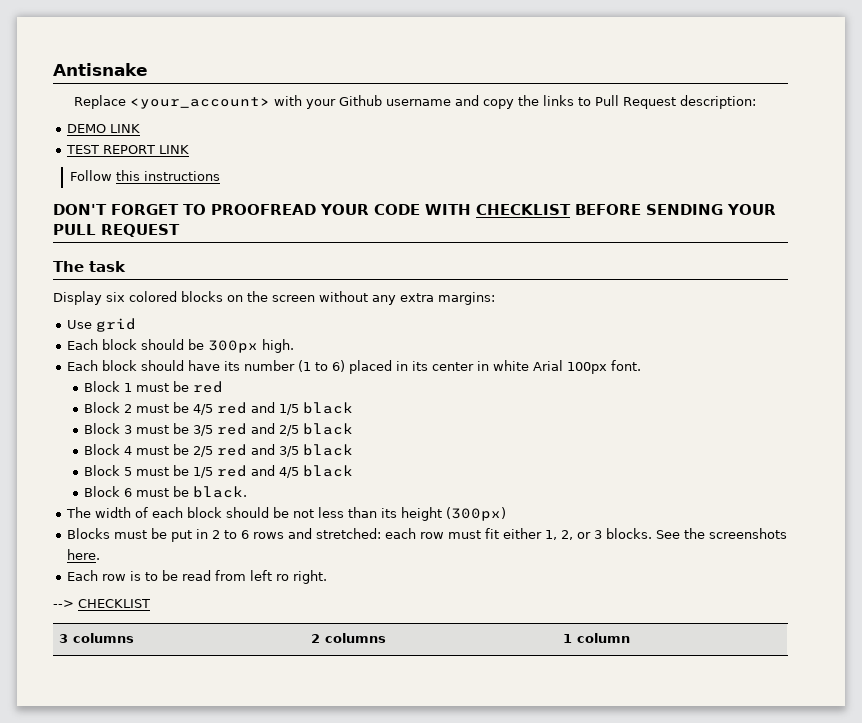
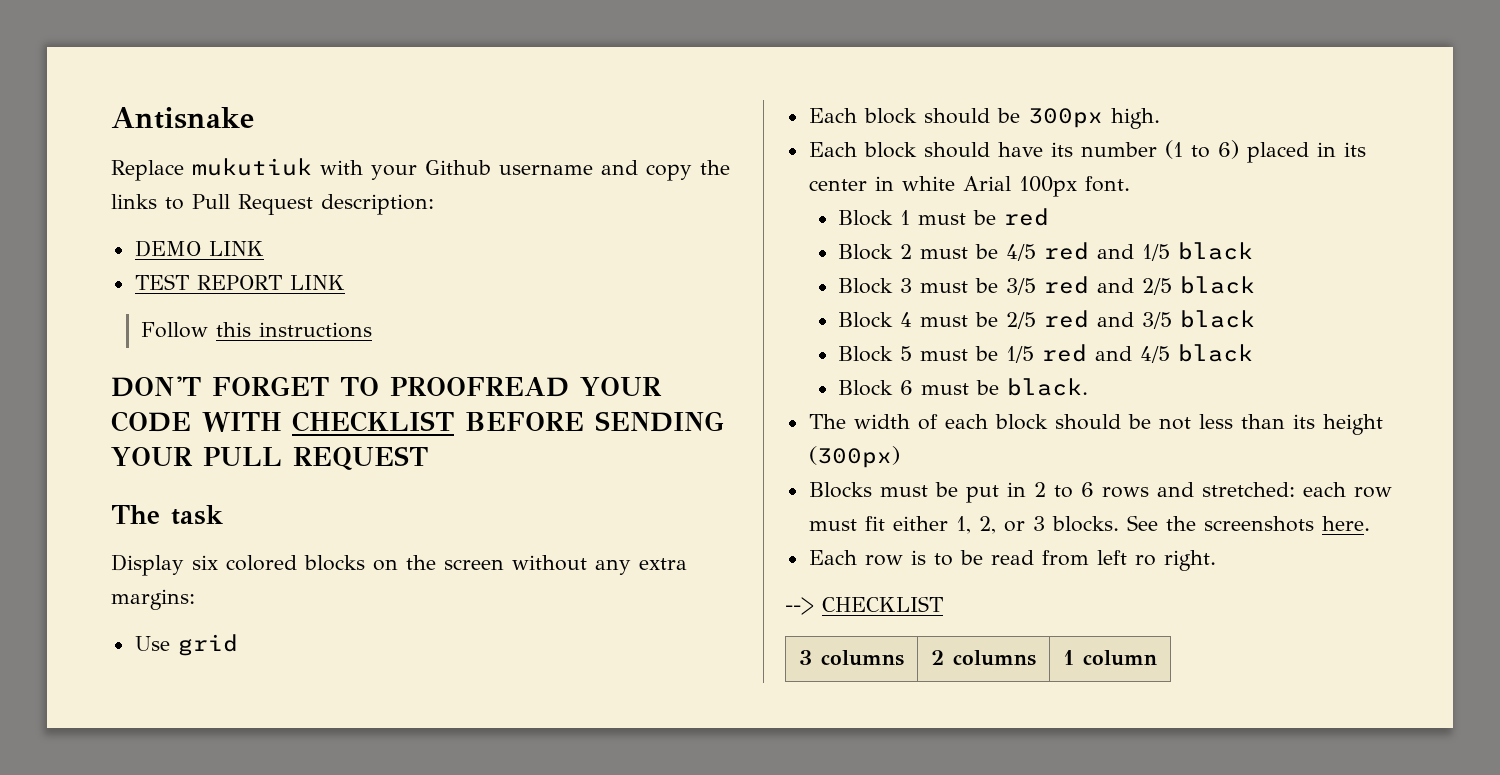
[130,97,271,109] <your_account> -> [192,158,312,176] mukutiuk

